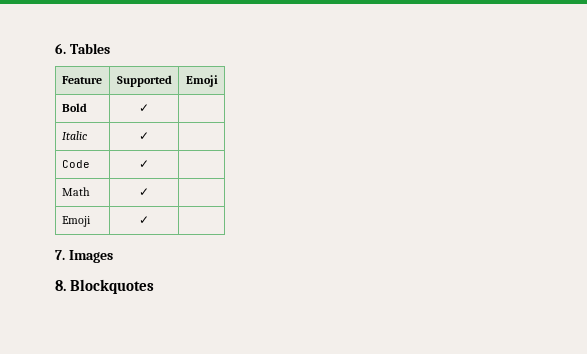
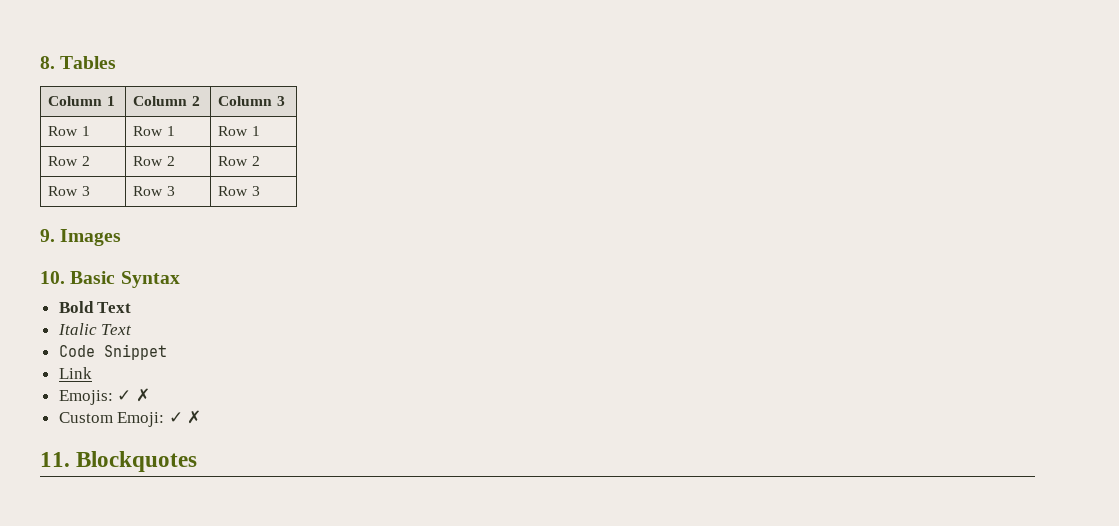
[55,43,66,54] 6. -> [40,56,55,69] 8.
[61,76,102,84] [116,75,172,87] [185,75,218,87] [61,103,87,112] [139,104,149,112] [61,131,87,140] [139,132,149,140] [61,160,90,168] [139,160,149,168] [61,187,90,196] [139,188,149,196] [61,216,91,227] [139,216,149,224] [55,250,113,263] [55,280,66,291] Feature | Supported | Emoji // Bold | ✓ | // Italic | ✓ | // Code | ✓ | // Math | ✓ | // Emoji | ✓ | // 7. Images // 8. -> [48,96,115,106] [133,96,200,106] [218,96,285,106] [48,126,90,136] [133,126,175,136] [218,126,260,136] [48,156,90,166] [133,156,175,166] [218,156,260,166] [48,186,90,196] [133,186,175,196] [218,186,260,196] [40,229,122,246] [40,271,180,288] [58,301,132,313] [57,323,133,335] [58,344,167,360] [58,367,92,379] [58,388,150,405] [58,410,202,427] [40,452,70,467] Column 1 | Column 2 | Column 3 // Row 1 | Row 1 | Row 1 // Row 2 | Row 2 | Row 2 // Row 3 | Row 3 | Row 3 // 9. Images // 10. Basic Syntax // Bold Text // Italic Text // Code Snippet // Link // Emojis: ✓ ✗ // Custom Emoji: ✓ ✗ // 11.

